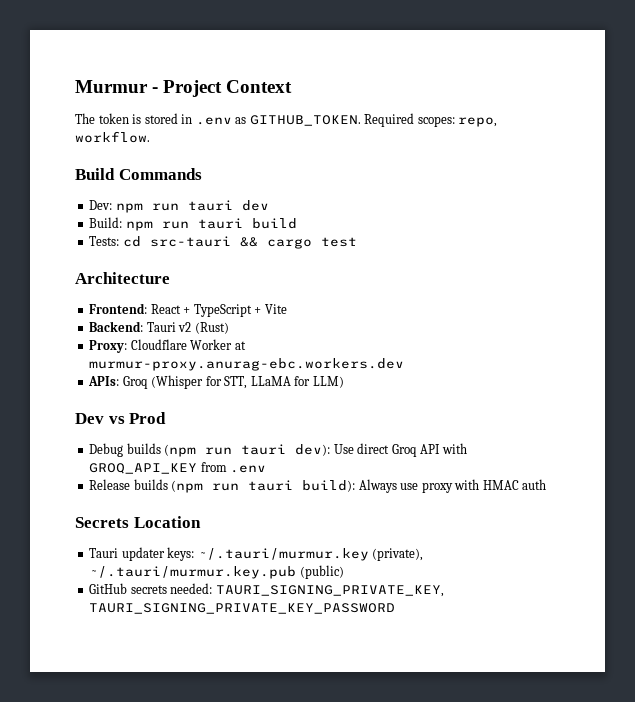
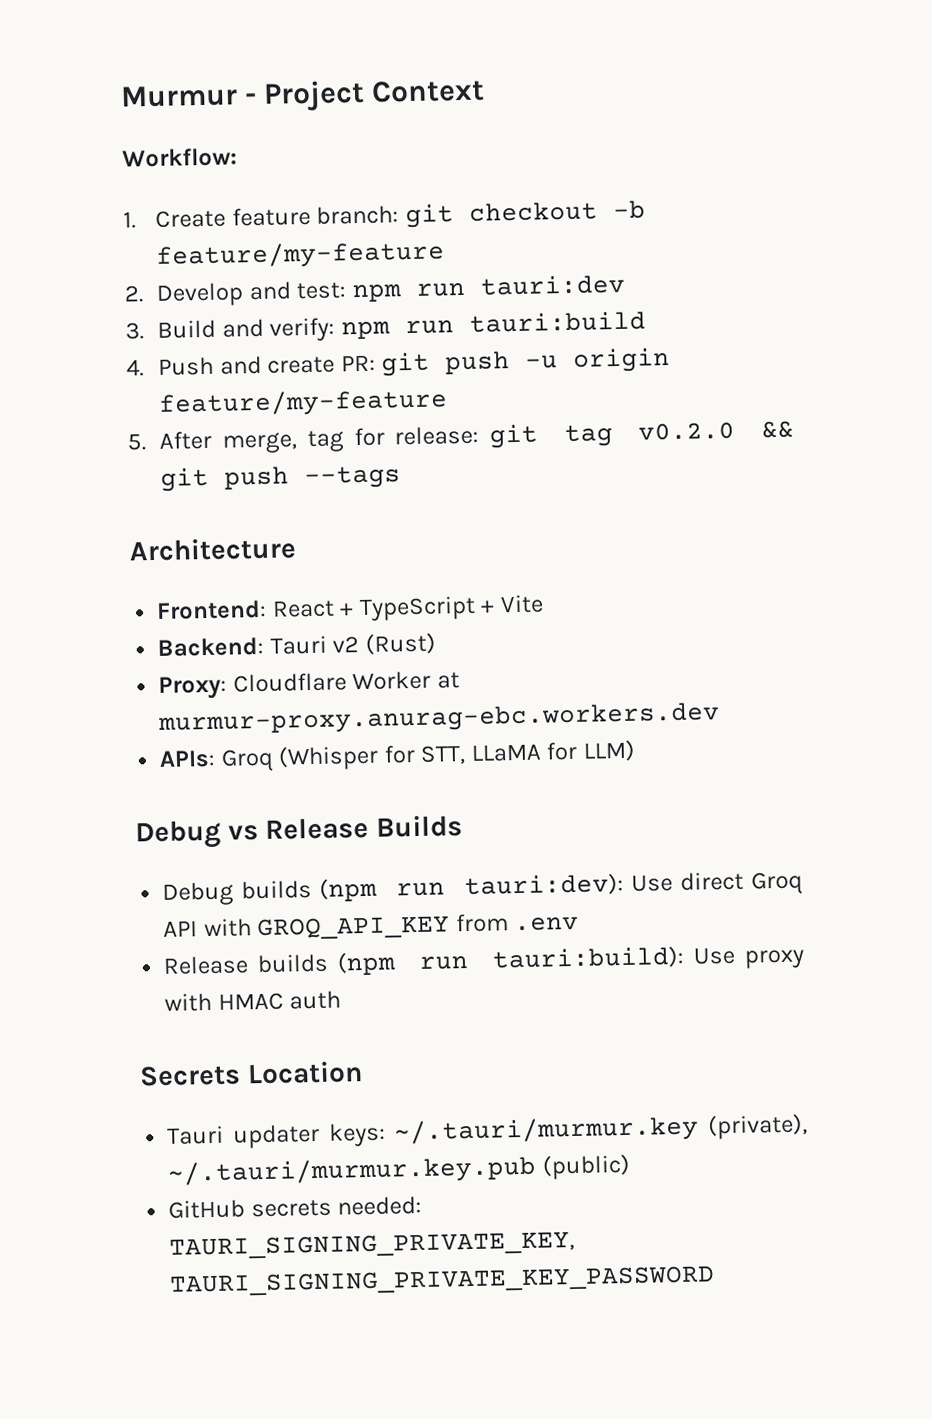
[75,113,498,127] [75,131,150,143] [75,168,202,180] [89,200,269,213] [89,217,297,231] [89,236,357,249] The token is stored in .env as GITHUB_TOKEN. Required scopes: repo, workflow. // Build Commands // Dev: npm run tauri dev // Build: npm run tauri build // Tests: cd src-tauri && cargo test -> [122,147,237,168] [123,200,646,229] [155,240,446,270] [124,273,625,307] [125,310,646,342] [126,346,671,377] [158,388,449,418] [127,420,795,454] [160,465,402,492] Workflow: // 1. Create feature branch: git checkout -b feature/my-feature // 2. Develop and test: npm run tauri:dev // 3. Build and verify: npm run tauri:build // 4. Push and create PR: git push -u origin feature/my-feature // 5. After merge, tag for release: git tag v0.2.0 && git push --tags
[75,412,167,424] Dev vs Prod -> [135,815,463,850] Debug vs Release Builds
[241,444,331,456] tauri dev): -> [463,872,624,898] tauri:dev):
[248,479,419,493] tauri build): Always use -> [491,945,735,971] tauri:build): Use

